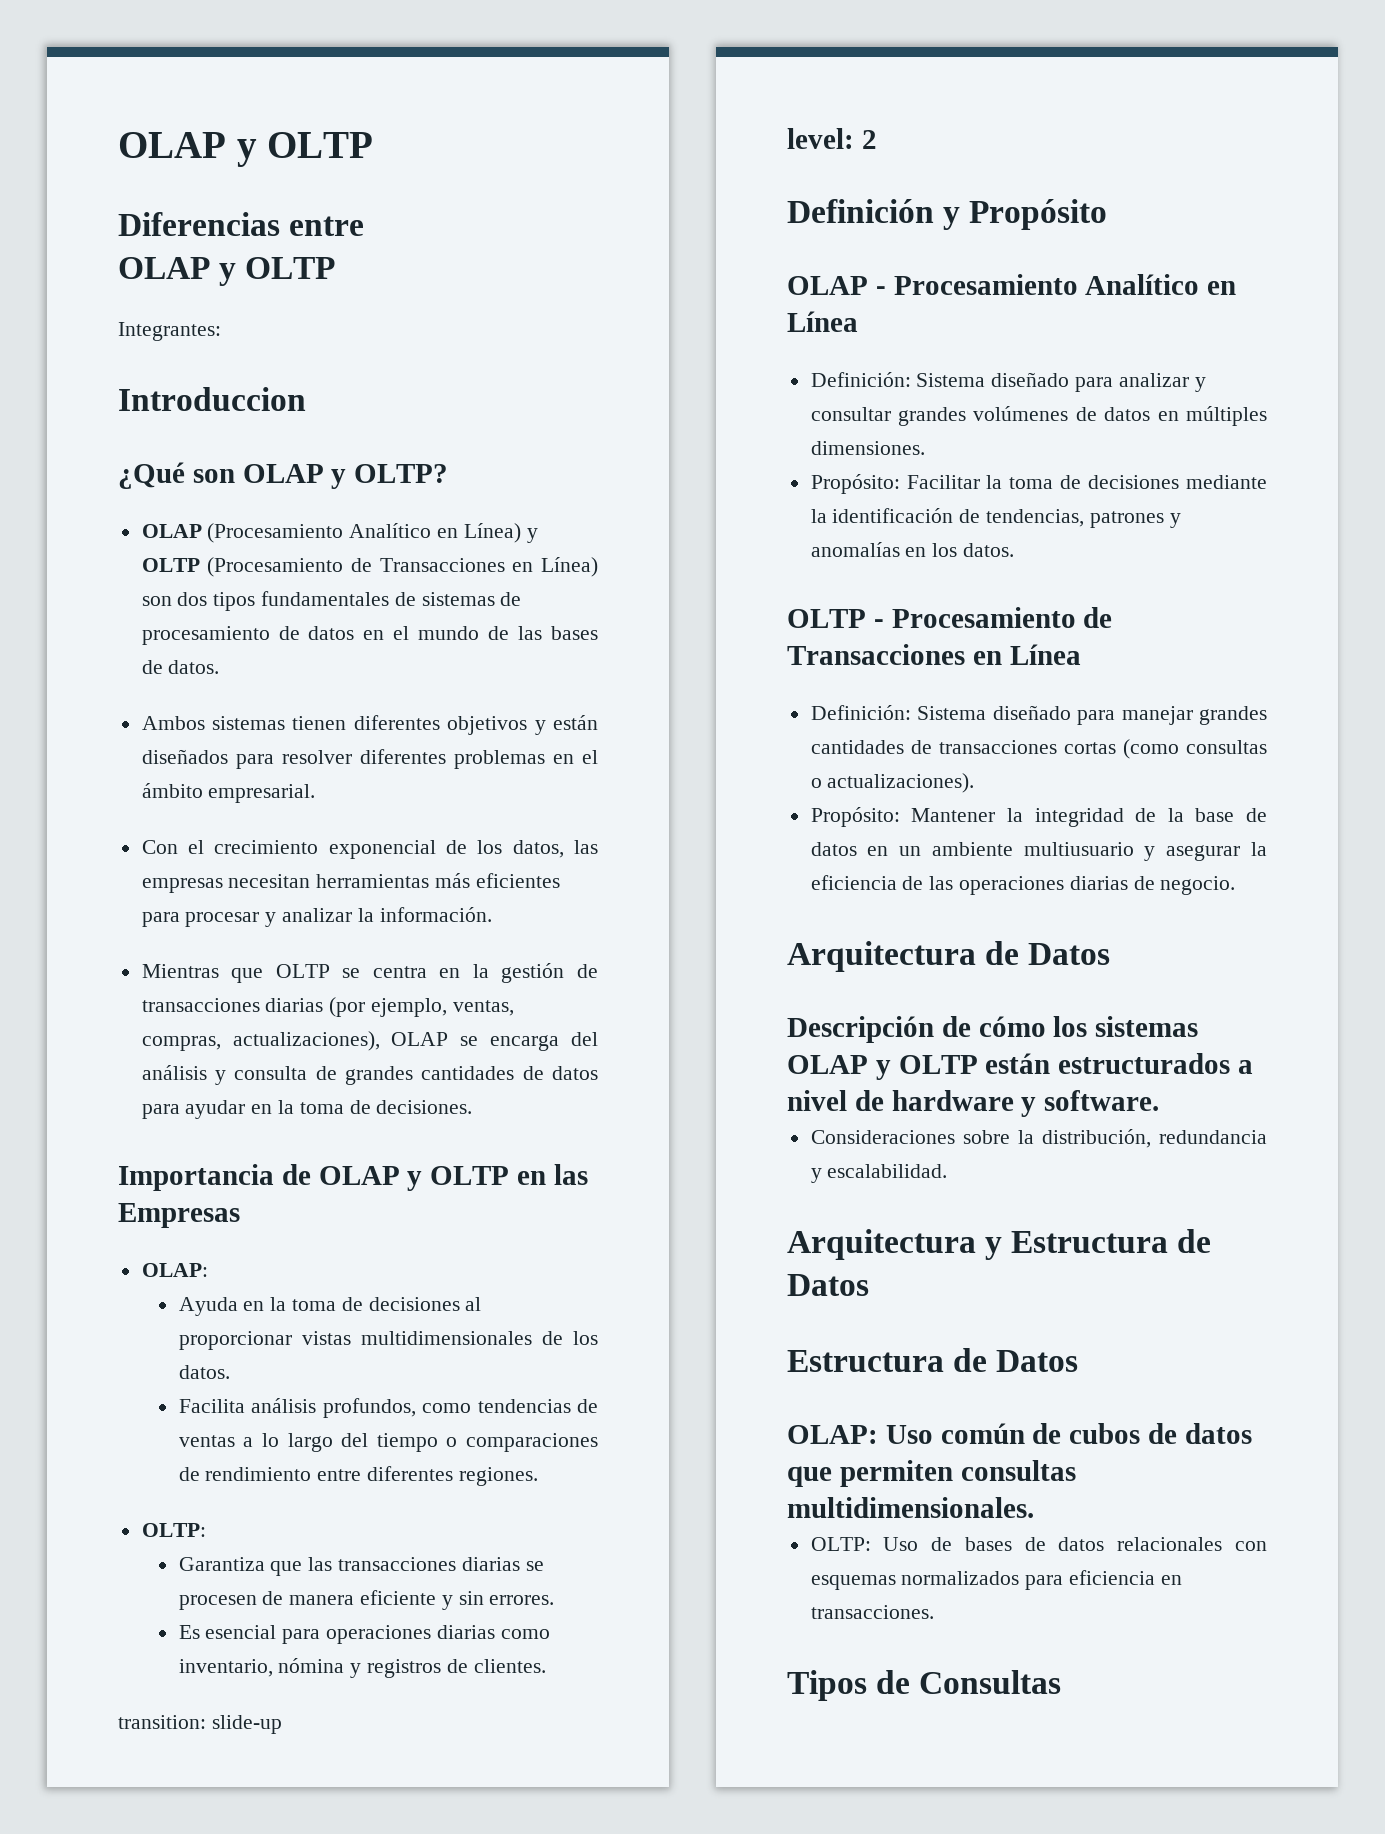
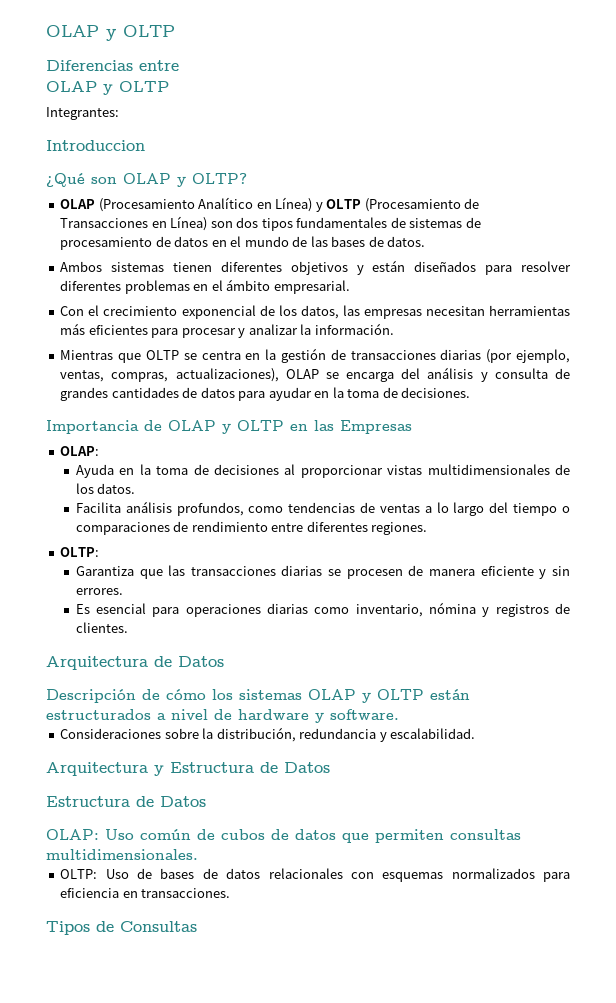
[118,1715,282,1734] [787,128,877,149] [787,199,1108,230] [787,274,1237,295] [787,311,858,332] [810,372,1206,392] [810,406,1267,426] [810,441,925,455] [810,474,1267,494] [810,508,1181,528] [810,542,1015,557] [787,607,1113,628] [787,644,1081,665] [810,705,1267,725] [810,739,1267,759] [810,773,975,793] [810,807,1267,827] [810,842,1267,861] [810,875,1236,895] // transition: slide-up // level: 2 // Definición y Propósito // OLAP - Procesamiento Analítico en Línea // Definición: Sistema diseñado para analizar y consultar grandes volúmenes de datos en múltiples dimensiones. // Propósito: Facilitar la toma de decisiones mediante la identificación de tendencias, patrones y anomalías en los datos. // OLTP - Procesamiento de Transacciones en Línea // Definición: Sistema diseñado para manejar grandes cantidades de transacciones cortas (como consultas o actualizaciones). // Propósito: Mantener la integridad de la base de datos en un ambiente multiusuario y asegurar la eficiencia de las operaciones diarias de negocio. -> (128, 627) none

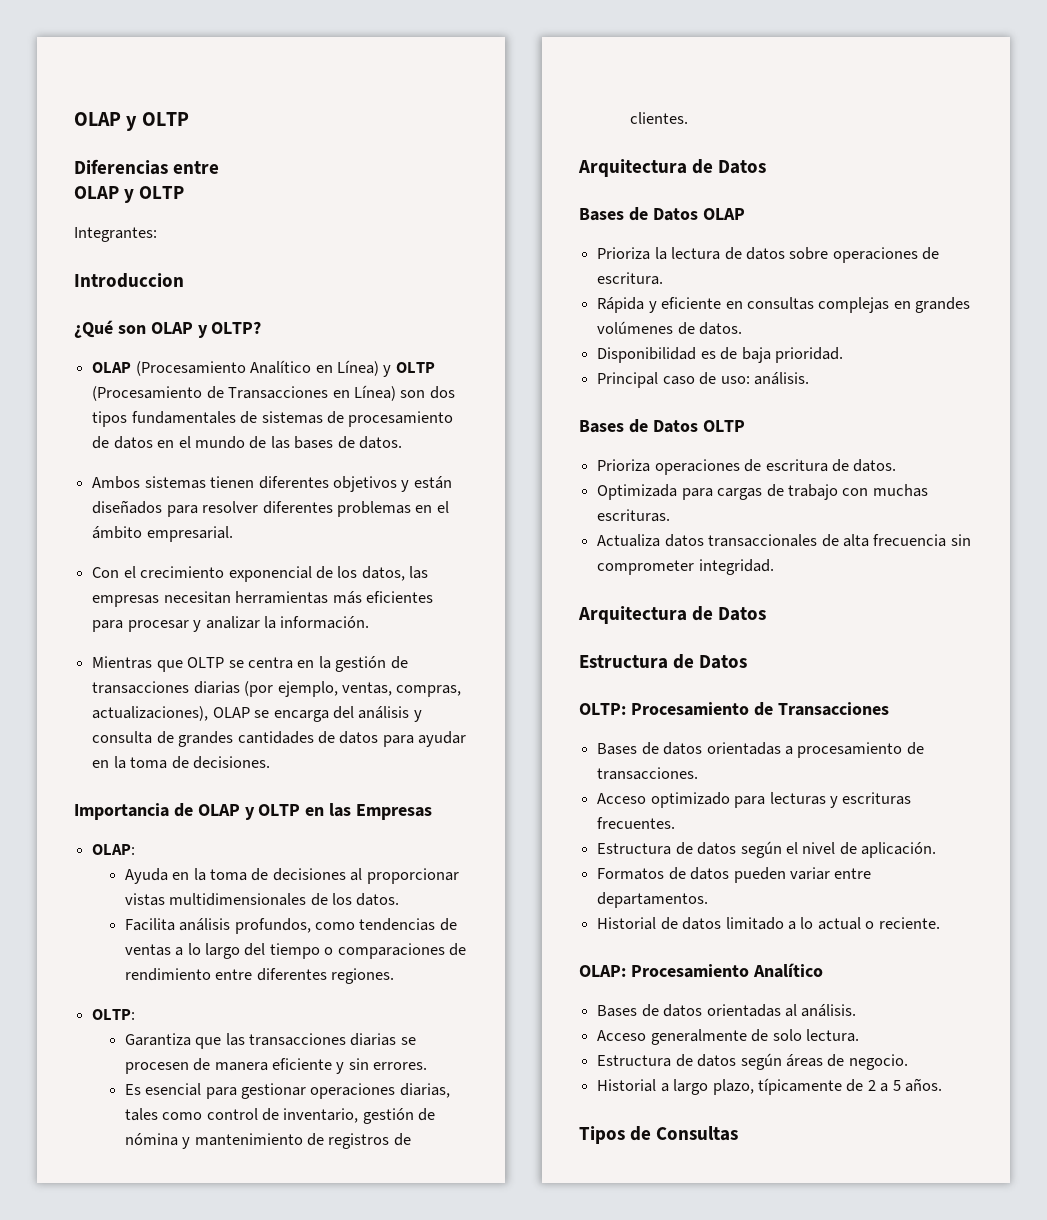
[185,602,490,617] operaciones diarias como inventario, nómina y -> [240,1083,450,1099] [124,1108,436,1124] [124,1133,324,1149] gestionar operaciones diarias, tales como control de inventario, gestión de nómina y mantenimiento de
[46,689,470,703] [46,709,399,723] [60,727,476,742] [46,762,254,776] Descripción de cómo los sistemas OLAP y OLTP están estructurados a nivel de hardware y software. // Consideraciones sobre la distribución, redundancia y escalabilidad. // Arquitectura y Estructura -> [579,207,745,221] [597,247,940,263] [597,272,664,285] [597,297,971,313] [597,321,743,335] [597,347,843,363] [597,372,809,388] [579,419,745,433] [597,459,897,475] [597,484,928,500] [597,509,671,522] [597,534,971,547] [597,559,774,575] [578,606,687,624] Bases de Datos OLAP // Prioriza la lectura de datos sobre operaciones de escritura. // Rápida y eficiente en consultas complejas en grandes volúmenes de datos. // Disponibilidad es de baja prioridad. // Principal caso de uso: análisis. // Bases de Datos OLTP // Prioriza operaciones de escritura de datos. // Optimizada para cargas de trabajo con muchas escrituras. // Actualiza datos transaccionales de alta frecuencia sin comprometer integridad. // Arquitectura
[46,829,521,843] [46,849,198,860] [60,868,570,882] [60,888,231,898] OLAP: Uso común de cubos de datos que permiten consultas multidimensionales. // OLTP: Uso de bases de datos relacionales con esquemas normalizados para eficiencia en transacciones. -> [579,702,889,716] [597,742,924,758] [597,767,699,780] [597,792,912,808] [597,817,676,829] [597,841,937,858] [597,867,872,883] [597,892,709,908] [597,917,940,930] [579,963,823,978] [597,1004,857,1017] [597,1029,859,1045] [597,1053,908,1070] [597,1078,943,1095] OLTP: Procesamiento de Transacciones // Bases de datos orientadas a procesamiento de transacciones. // Acceso optimizado para lecturas y escrituras frecuentes. // Estructura de datos según el nivel de aplicación. // Formatos de datos pueden variar entre departamentos. // Historial de datos limitado a lo actual o reciente. // OLAP: Procesamiento Analítico // Bases de datos orientadas al análisis. // Acceso generalmente de solo lectura. // Estructura de datos según áreas de negocio. // Historial a largo plazo, típicamente de 2 a 5 años.

